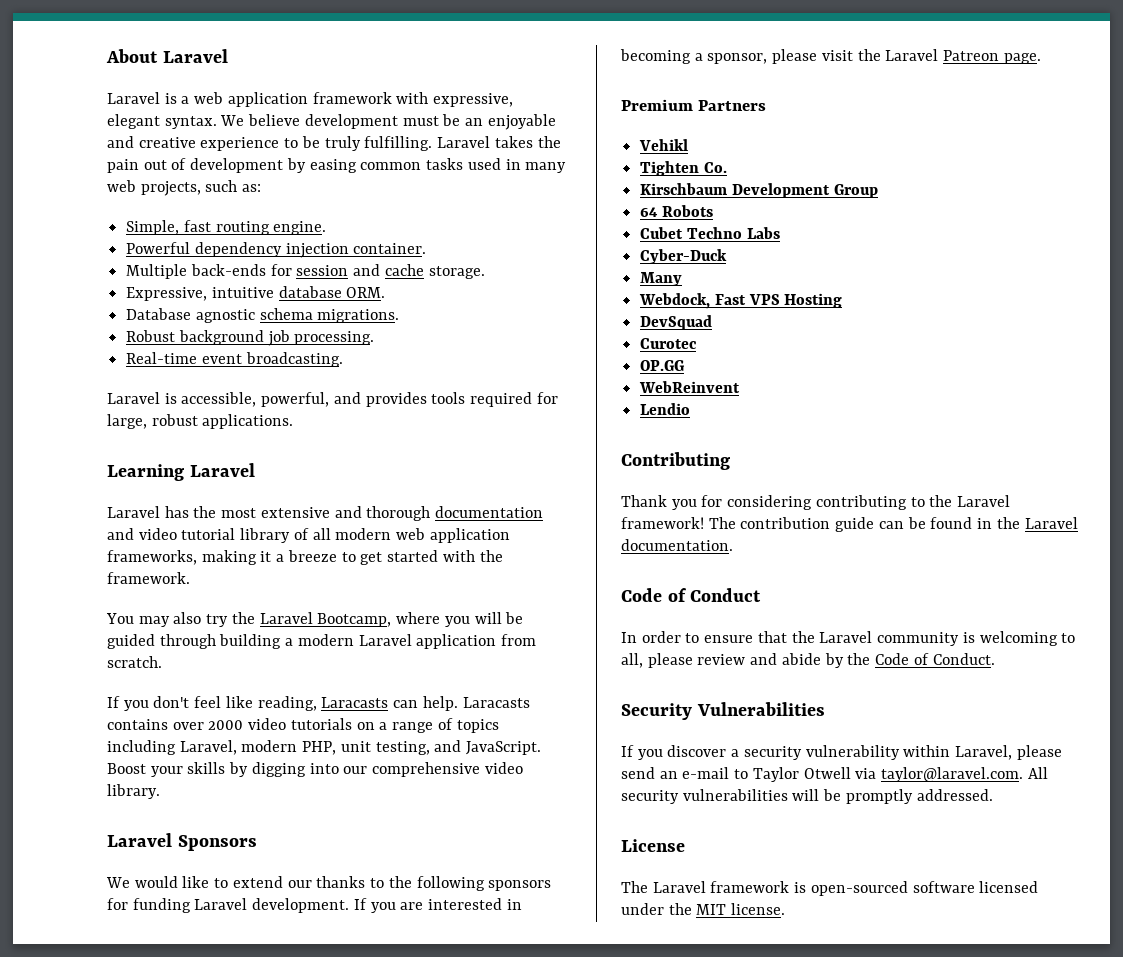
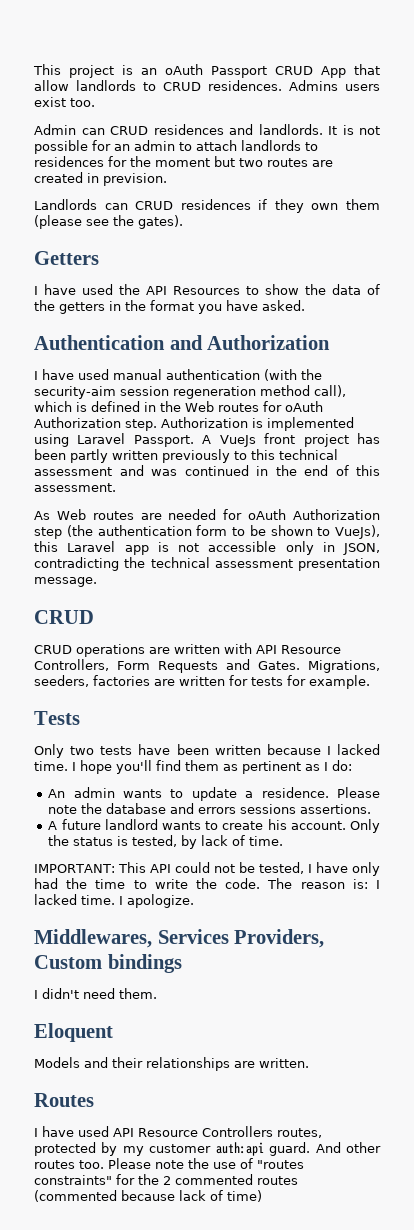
[106,49,228,63] [107,92,514,107] [107,114,556,130] [107,136,561,151] [107,158,567,173] [107,180,262,196] [126,220,327,235] [126,242,427,258] [126,264,485,279] [126,286,386,301] [126,308,400,323] [126,330,375,346] [126,352,343,367] [107,392,558,407] [107,414,294,429] [107,463,255,481] [107,506,544,521] [107,528,510,543] [107,550,503,565] [107,572,190,584] [106,612,524,627] [107,634,537,649] [107,656,162,668] [107,696,530,711] [107,718,499,733] [107,740,542,755] [107,762,523,777] [107,784,160,799] [107,833,257,851] [106,876,552,891] [107,898,522,913] [620,49,1041,64] [621,99,767,111] [639,139,689,151] [640,161,727,176] [640,183,878,198] [640,205,713,217] [640,227,780,239] [640,249,728,264] [640,272,683,286] [639,293,843,309] [640,315,713,330] [640,338,697,349] [640,360,686,371] [639,381,741,393] [640,403,691,415] [621,452,730,470] [621,495,1011,510] [621,517,1078,532] [621,539,733,551] [621,588,762,602] [621,631,1076,646] [621,653,995,668] [621,702,825,720] [621,745,1062,760] [621,767,1048,782] [621,789,993,804] [621,839,685,852] [621,881,1039,896] [621,903,786,915] About Laravel // Laravel is a web application framework with expressive, elegant syntax. We believe development must be an enjoyable and creative experience to be truly fulfilling. Laravel takes the pain out of development by easing common tasks used in many web projects, such as: // Simple, fast routing engine. // Powerful dependency injection container. // Multiple back-ends for session and cache storage. // Expressive, intuitive database ORM. // Database agnostic schema migrations. // Robust background job processing. // Real-time event broadcasting. // Laravel is accessible, powerful, and provides tools required for large, robust applications. // Learning Laravel // Laravel has the most extensive and thorough documentation and video tutorial library of all modern web application frameworks, making it a breeze to get started with the framework. // You may also try the Laravel Bootcamp, where you will be guided through building a modern Laravel application from scratch. // If you don't feel like reading, Laracasts can help. Laracasts contains over 2000 video tutorials on a range of topics including Laravel, modern PHP, unit testing, and JavaScript. Boost your skills by digging into our comprehensive video library. // Laravel Sponsors // We would like to extend our thanks to the following sponsors for funding Laravel development. If you are interested in becoming a sponsor, please visit the Laravel Patreon page. // Premium Partners // Vehikl // Tighten Co. // Kirschbaum Development Group // 64 Robots // Cubet Techno Labs // Cyber-Duck // Many // Webdock, Fast VPS Hosting // DevSquad // Curotec // OP.GG // WebReinvent // Lendio // Contributing // Thank you for considering contributing to the Laravel framework! The contribution guide can be found in the Laravel documentation. // Code of Conduct // In order to ensure that the Laravel community is welcoming to all, please review and abide by the Code of Conduct. // Security Vulnerabilities // If you discover a security vulnerability within Laravel, please send an e-mail to Taylor Otwell via taylor@laravel.com. All security vulnerabilities will be promptly addressed. // License // The Laravel framework is open-sourced software licensed under the MIT license. -> [33,64,380,78] [34,80,380,91] [34,97,95,107] [34,124,380,135] [34,140,318,154] [34,156,333,167] [34,172,167,186] [34,199,380,213] [34,215,183,229] [34,251,99,265] [34,284,380,295] [34,300,305,314] [34,335,331,350] [34,369,322,381] [34,385,346,399] [34,401,323,412] [34,417,354,431] [34,433,380,447] [34,449,338,463] [34,465,380,476] [34,483,116,492] [34,509,380,520] [34,525,380,539] [34,541,380,555] [34,557,380,571] [34,577,97,587] [34,610,94,624] [34,643,341,657] [34,659,380,673] [34,675,370,689] [34,711,80,725] [34,744,380,758] [34,760,352,774] [48,787,380,801] [48,803,372,814] [48,819,380,833] [48,835,284,849] [34,862,381,876] [34,878,380,889] [34,894,194,908] [34,929,325,948] [34,954,182,973] [34,988,157,999] [34,1023,113,1042] [34,1057,309,1071] [34,1093,94,1107] [34,1126,322,1138] [34,1142,381,1156] [34,1158,304,1169] [34,1174,298,1185] [34,1190,262,1202] This project is an oAuth Passport CRUD App that allow landlords to CRUD residences. Admins users exist too. // Admin can CRUD residences and landlords. It is not possible for an admin to attach landlords to residences for the moment but two routes are created in prevision. // Landlords can CRUD residences if they own them (please see the gates). // Getters // I have used the API Resources to show the data of the getters in the format you have asked. // Authentication and Authorization // I have used manual authentication (with the security-aim session regeneration method call), which is defined in the Web routes for oAuth Authorization step. Authorization is implemented using Laravel Passport. A VueJs front project has been partly written previously to this technical assessment and was continued in the end of this assessment. // As Web routes are needed for oAuth Authorization step (the authentication form to be shown to VueJs), this Laravel app is not accessible only in JSON, contradicting the technical assessment presentation message. // CRUD // CRUD operations are written with API Resource Controllers, Form Requests and Gates. Migrations, seeders, factories are written for tests for example. // Tests // Only two tests have been written because I lacked time. I hope you'll find them as pertinent as I do: // An admin wants to update a residence. Please note the database and errors sessions assertions. // A future landlord wants to create his account. Only the status is tested, by lack of time. // IMPORTANT: This API could not be tested, I have only had the time to write the code. The reason is: I lacked time. I apologize. // Middlewares, Services Providers, Custom bindings // I didn't need them. // Eloquent // Models and their relationships are written. // Routes // I have used API Resource Controllers routes, protected by my customer auth:api guard. And other routes too. Please note the use of "routes constraints" for the 2 commented routes (commented because lack of time)

